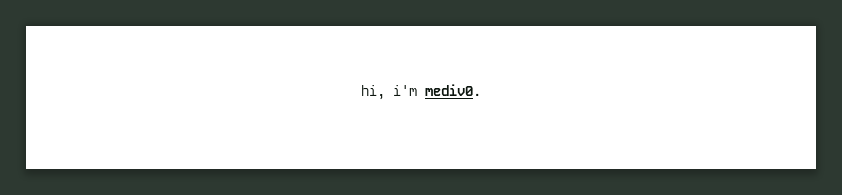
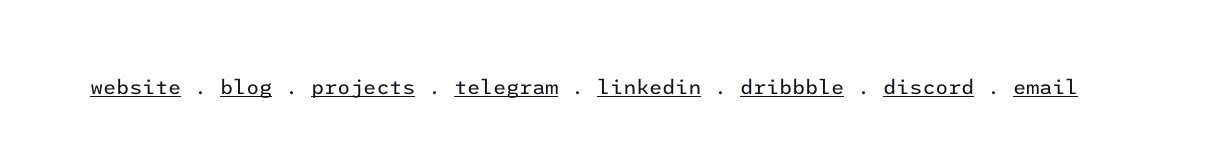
[361,84,481,100] hi, i'm mediv0. -> [90,78,1078,98] website . blog . projects . telegram . linkedin . dribbble . discord . email

